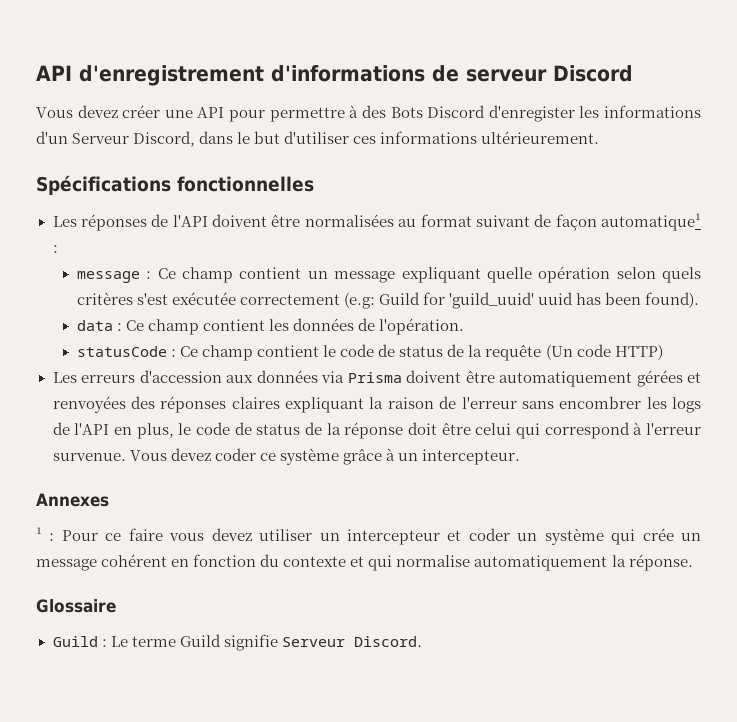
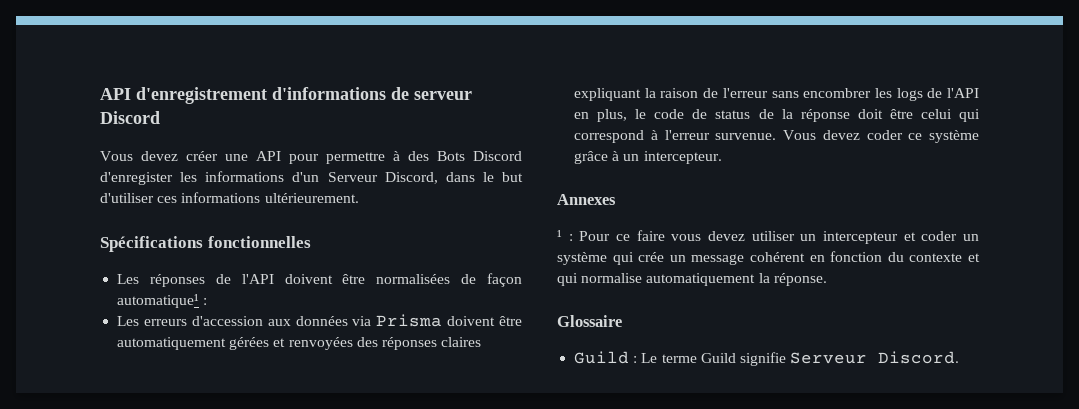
[398,214,530,227] au format suivant -> (451, 279) none
[76,266,701,283] [76,292,700,309] [76,318,465,335] [76,344,663,361] // message : Ce champ contient un message expliquant quelle opération selon quels critères s'est exécutée correctement (e.g: Guild for 'guild_uuid' uuid has been found). // data : Ce champ contient les données de l'opération. // statusCode : Ce champ contient le code de status de la requête (Un code HTTP) -> (208, 301) none

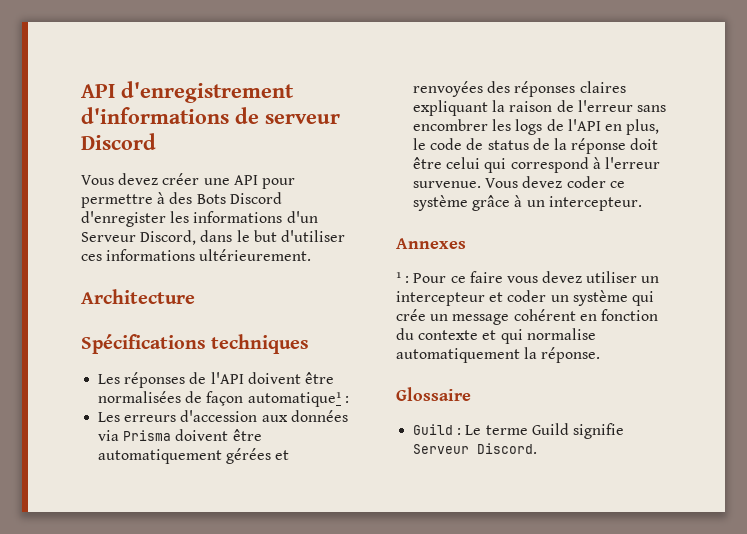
(359, 198) none -> [81,289,195,304] // Architecture
[207,236,311,248] fonctionnelles -> [211,334,310,354] techniques

